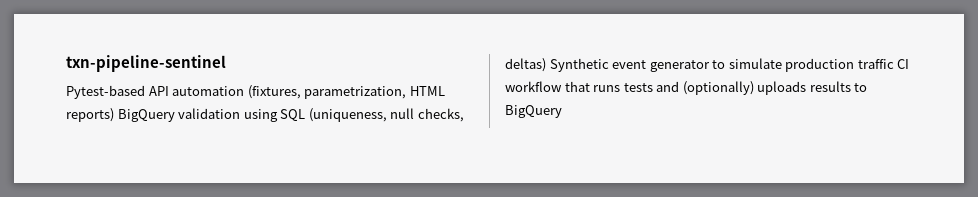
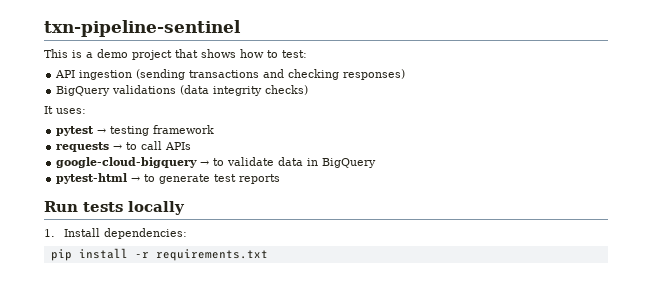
[66,85,445,99] [66,108,464,122] [505,58,910,72] [505,81,868,95] [505,105,562,118] Pytest-based API automation (fixtures, parametrization, HTML reports) BigQuery validation using SQL (uniqueness, null checks, deltas) Synthetic event generator to simulate production traffic CI workflow that runs tests and (optionally) uploads results to BigQuery -> [44,49,307,60] [55,69,406,80] [56,85,309,96] [44,106,86,114] [56,125,215,136] [56,141,192,152] [56,157,377,168] [56,173,281,184] [44,201,185,215] [44,228,187,239] [50,248,268,261] This is a demo project that shows how to test: // API ingestion (sending transactions and checking responses) // BigQuery validations (data integrity checks) // It uses: // pytest → testing framework // requests → to call APIs // google-cloud-bigquery → to validate data in BigQuery // pytest-html → to generate test reports // Run tests locally // 1. Install dependencies: // pip install -r requirements.txt

